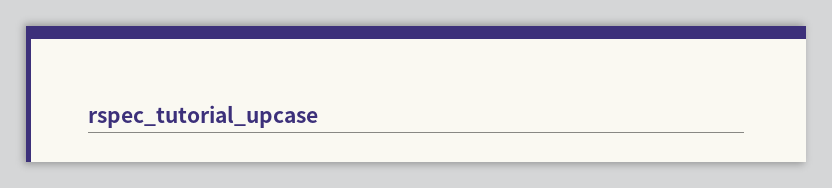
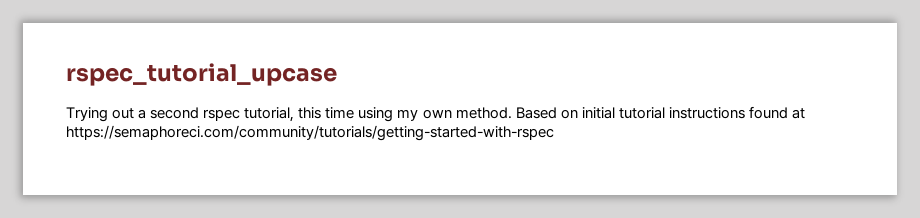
(318, 116) none -> [66,106,805,122] [66,125,554,141] // Trying out a second rspec tutorial, this time using my own method. Based on initial tutorial instructions found at https://semaphoreci.com/community/tutorials/getting-started-with-rspec

